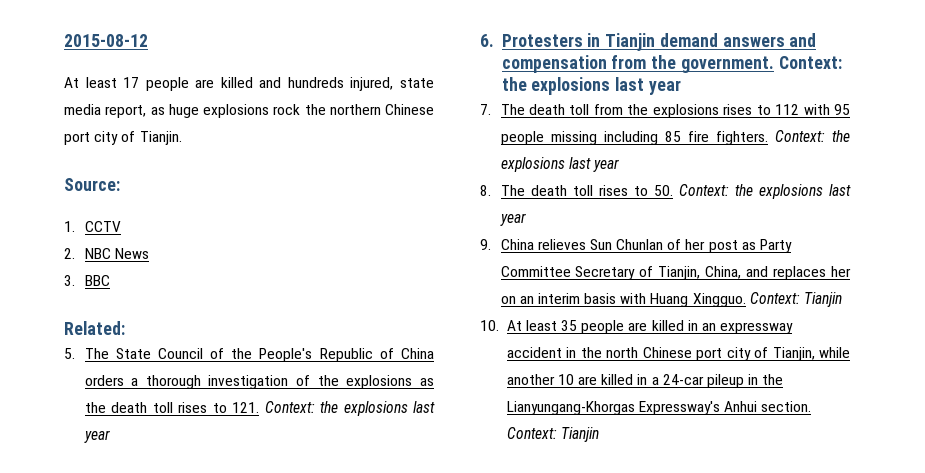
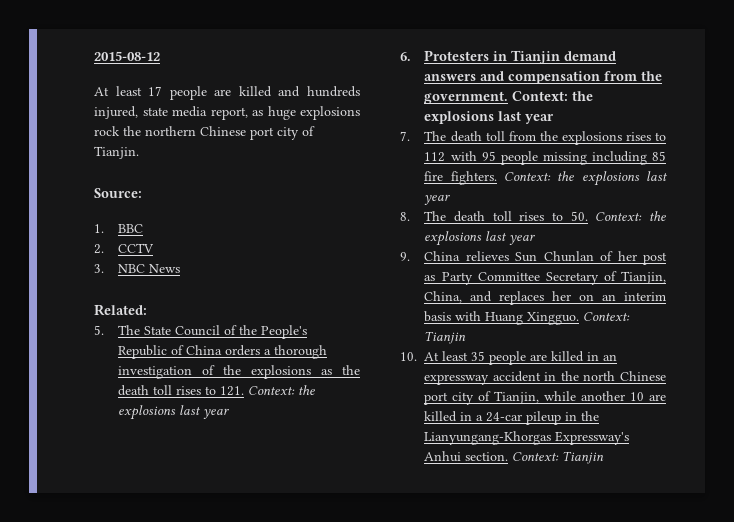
(75, 226) none -> [118,224,144,233] [94,244,104,254] BBC // 2.
[64,248,75,259] 2. -> [94,264,104,273] 3.
[64,275,110,286] // 3. BBC -> (181, 268) none

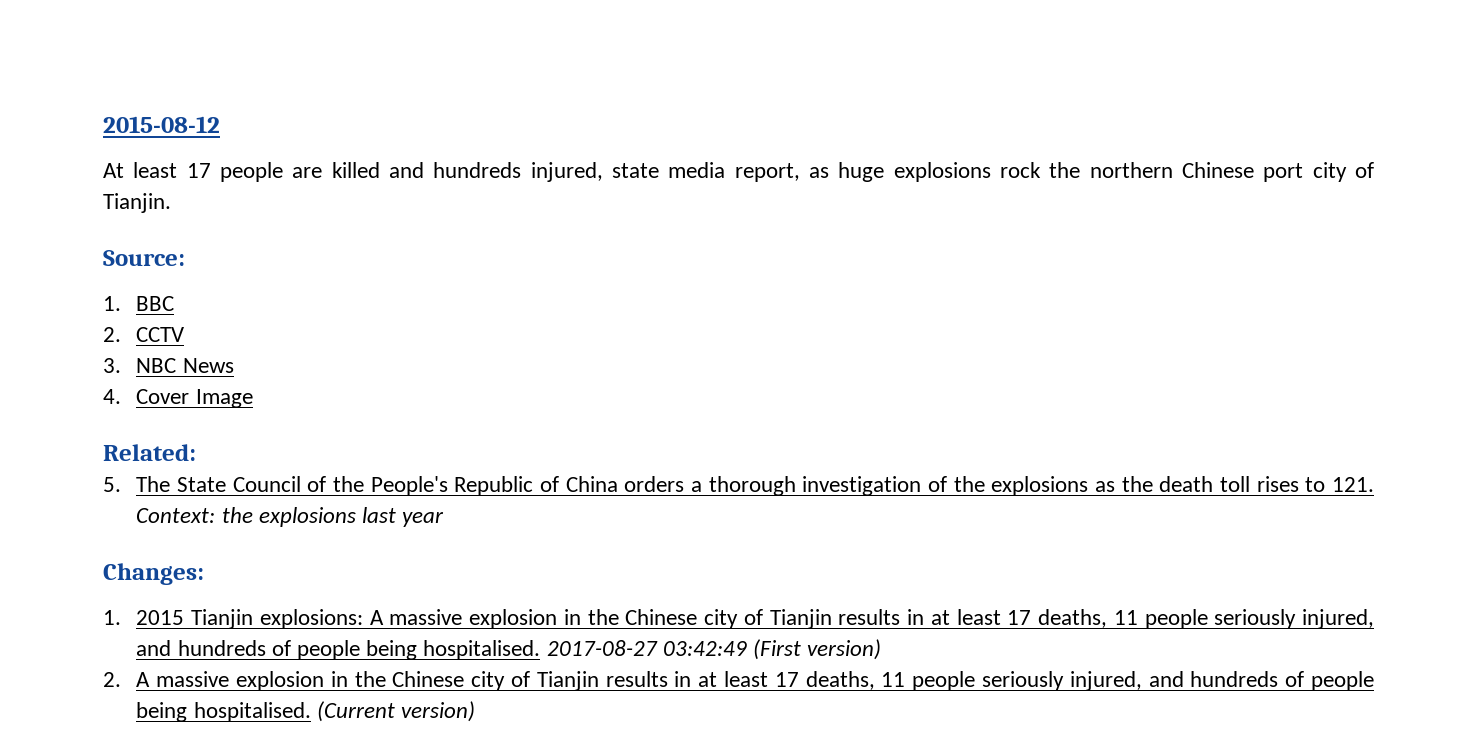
(181, 268) none -> [103,389,253,408] // 4. Cover Image
[400,50,617,64] [424,71,663,84] [424,91,594,104] [424,111,555,124] [400,131,666,145] [424,151,666,165] [424,171,668,186] [424,194,451,205] [400,211,666,222] [424,231,536,246] [400,251,667,265] [424,271,666,285] [424,291,666,305] [424,311,631,325] [424,331,467,344] [400,351,618,365] [424,371,666,385] [424,391,666,405] [424,411,600,425] [424,431,630,445] [424,451,605,464] 6. Protesters in Tianjin demand answers and compensation from the government. Context: the explosions last year // 7. The death toll from the explosions rises to 112 with 95 people missing including 85 fire fighters. Context: the explosions last year // 8. The death toll rises to 50. Context: the explosions last year // 9. China relieves Sun Chunlan of her post as Party Committee Secretary of Tianjin, China, and replaces her on an interim basis with Huang Xingguo. Context: Tianjin // 10. At least 35 people are killed in an expressway accident in the north Chinese port city of Tianjin, while another 10 are killed in a 24-car pileup in the Lianyungang-Khorgas Expressway's Anhui section. Context: Tianjin -> [103,563,204,585] [103,609,1375,629] [136,639,882,660] [103,671,1375,691] [136,701,476,722] Changes: // 1. 2015 Tianjin explosions: A massive explosion in the Chinese city of Tianjin results in at least 17 deaths, 11 people seriously injured, and hundreds of people being hospitalised. 2017-08-27 03:42:49 (First version) // 2. A massive explosion in the Chinese city of Tianjin results in at least 17 deaths, 11 people seriously injured, and hundreds of people being hospitalised. (Current version)

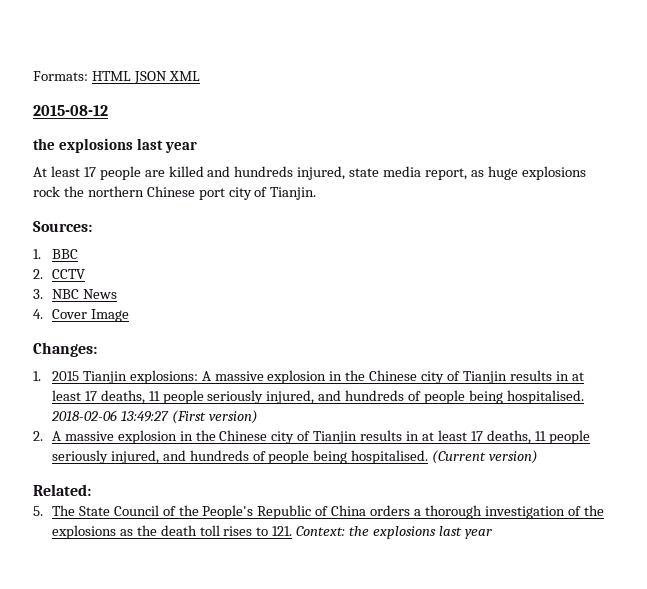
[103,116,220,133] 2015-08-12 -> [33,71,200,84] [33,105,108,116] [33,138,197,153] Formats: HTML JSON XML // 2015-08-12 // the explosions last year
[103,250,185,266] Source: -> [33,221,92,232] Sources:
(253, 398) none -> [33,342,97,357] [33,370,584,384] [51,390,584,404] [50,410,258,424] [33,430,590,444] [51,450,539,464] // Changes: // 1. 2015 Tianjin explosions: A massive explosion in the Chinese city of Tianjin results in at least 17 deaths, 11 people seriously injured, and hundreds of people being hospitalised. 2018-02-06 13:49:27 (First version) // 2. A massive explosion in the Chinese city of Tianjin results in at least 17 deaths, 11 people seriously injured, and hundreds of people being hospitalised. (Current version)
[103,563,204,585] [103,609,1375,629] [136,639,882,660] [103,671,1375,691] [136,701,476,722] // Changes: // 1. 2015 Tianjin explosions: A massive explosion in the Chinese city of Tianjin results in at least 17 deaths, 11 people seriously injured, and hundreds of people being hospitalised. 2017-08-27 03:42:49 (First version) // 2. A massive explosion in the Chinese city of Tianjin results in at least 17 deaths, 11 people seriously injured, and hundreds of people being hospitalised. (Current version) -> (492, 534) none

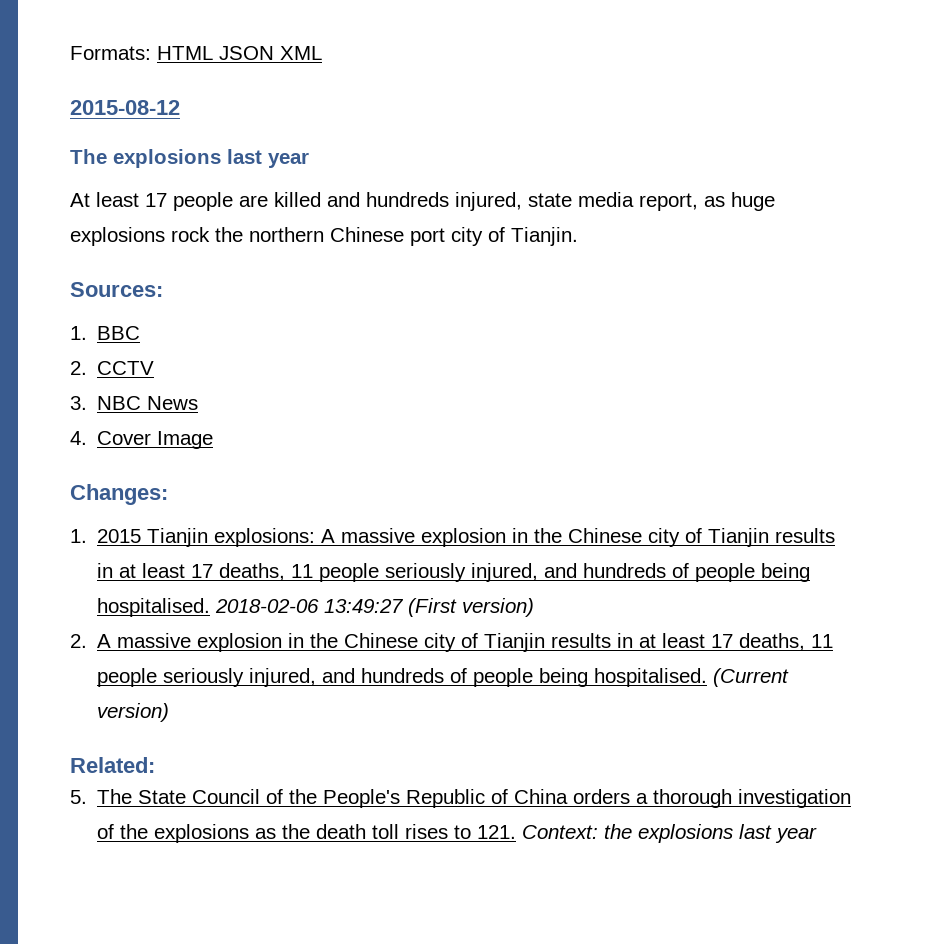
[33,138,55,150] the -> [70,149,107,164] The

